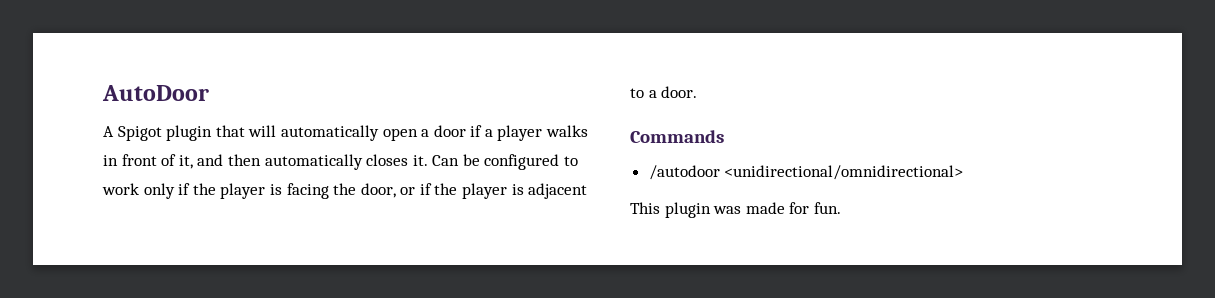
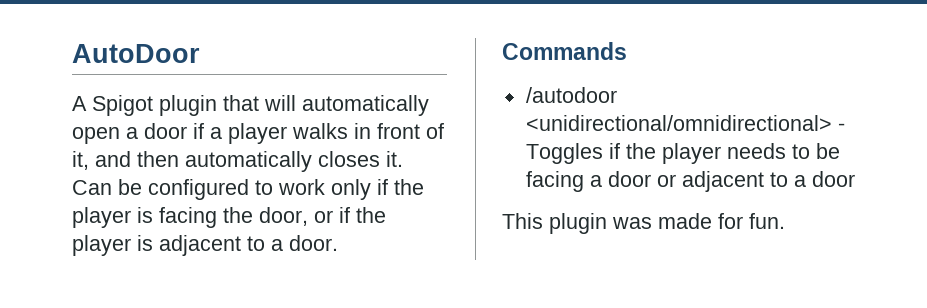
(964, 172) none -> [837,123,845,131] [525,143,840,164] [525,171,855,192] - Toggles if the player needs to be facing a door or adjacent to a door

